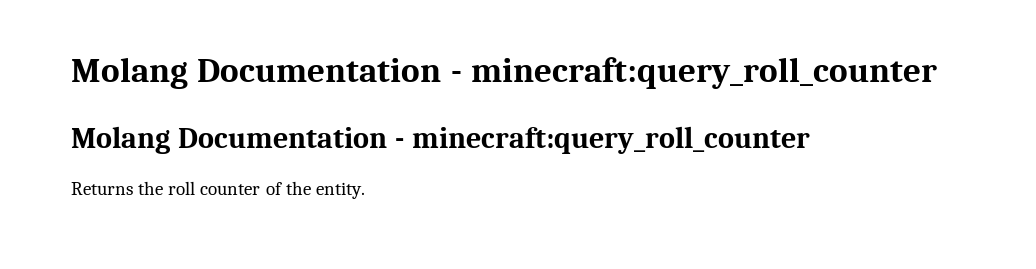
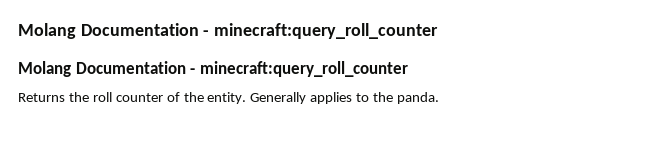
(365, 190) none -> [250,92,440,104] Generally applies to the panda.

